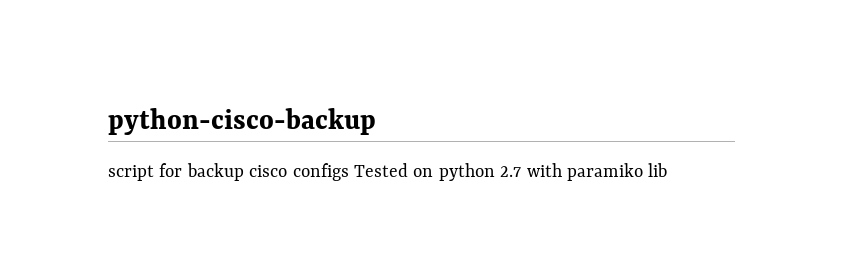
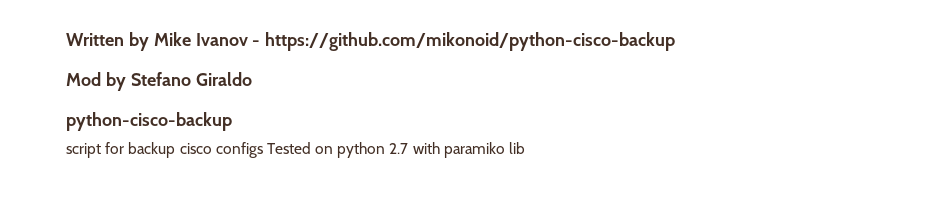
(108, 121) none -> [66,32,676,51] [66,72,252,91] Written by Mike Ivanov - https://github.com/mikonoid/python-cisco-backup // Mod by Stefano Giraldo //

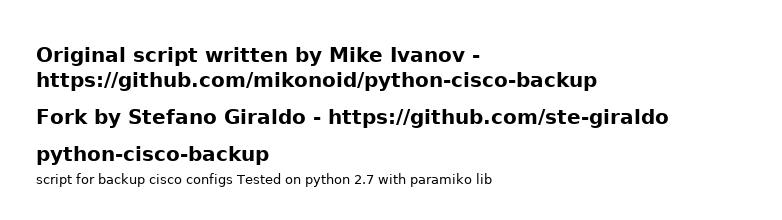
[66,33,124,46] Written -> [36,47,288,66] Original script written
[66,72,101,86] Mod -> [36,109,88,124] Fork
(252, 79) none -> [312,109,669,128] - https://github.com/ste-giraldo

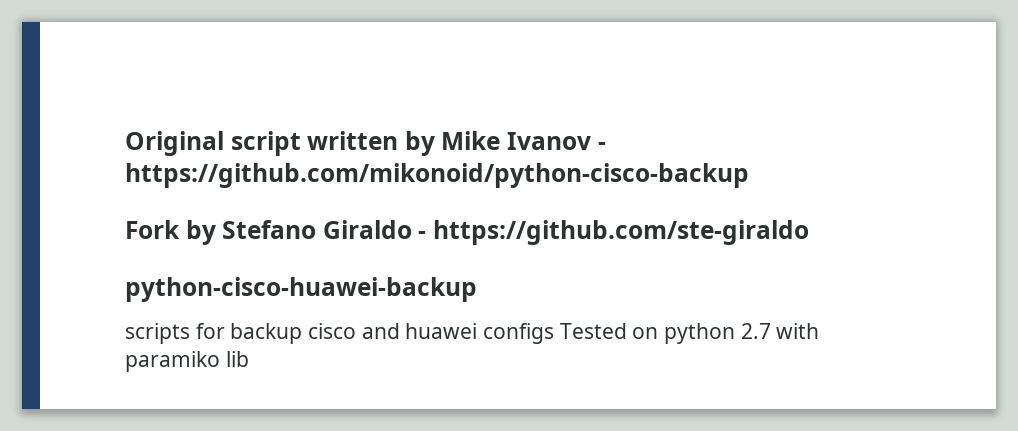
[36,146,269,165] [36,174,72,187] python-cisco-backup // script -> [125,277,477,302] [125,323,190,344] python-cisco-huawei-backup // scripts
(182, 179) none -> [361,323,478,339] and huawei

